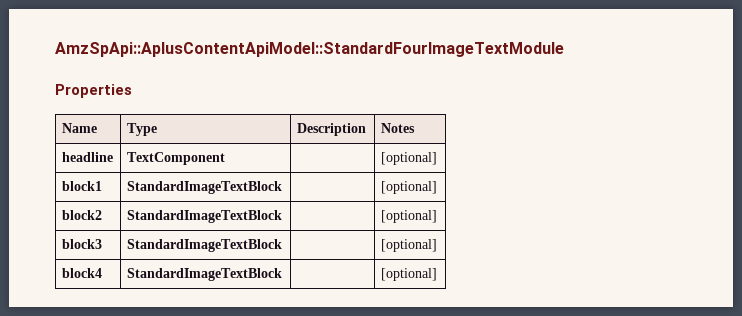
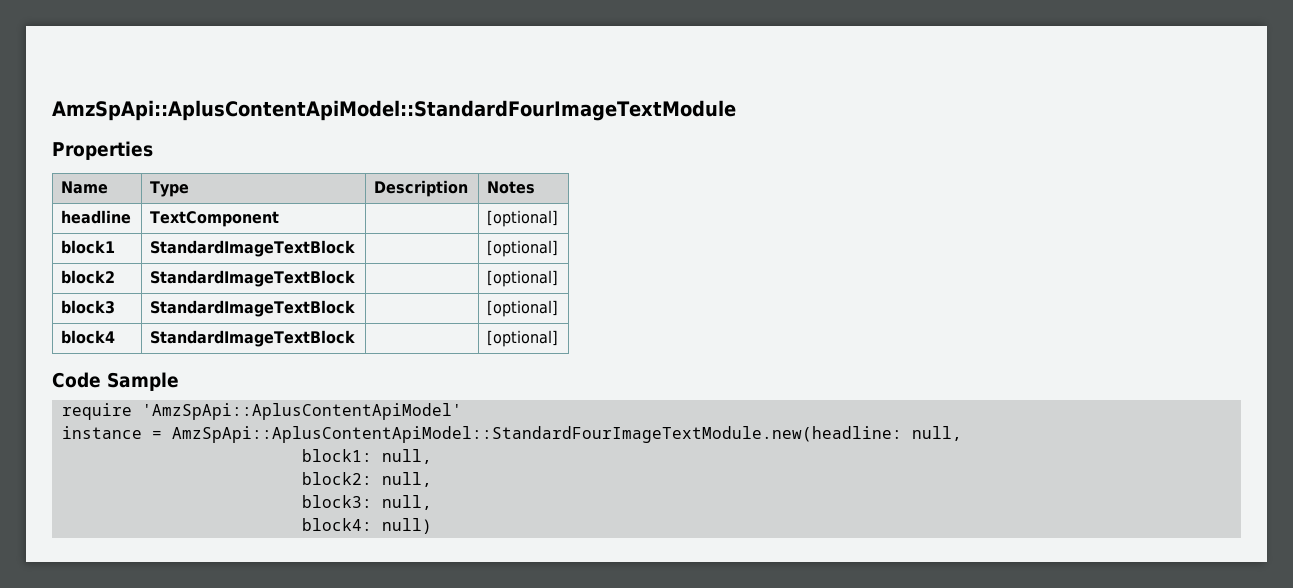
(437, 274) none -> [52,372,179,391] [61,403,462,420] [61,426,962,443] [301,449,432,464] [301,472,432,487] [301,495,432,510] [301,518,432,534] // Code Sample // require 'AmzSpApi::AplusContentApiModel' // instance = AmzSpApi::AplusContentApiModel::StandardFourImageTextModule.new(headline: null, // block1: null, // block2: null, // block3: null, // block4: null)

